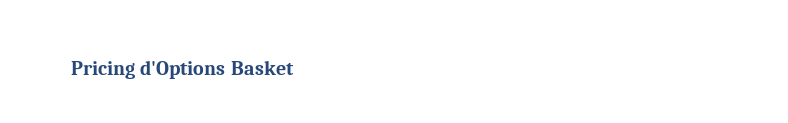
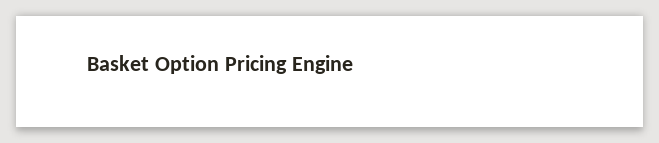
[71,60,294,79] Pricing d'Options Basket -> [87,55,353,74] Basket Option Pricing Engine

